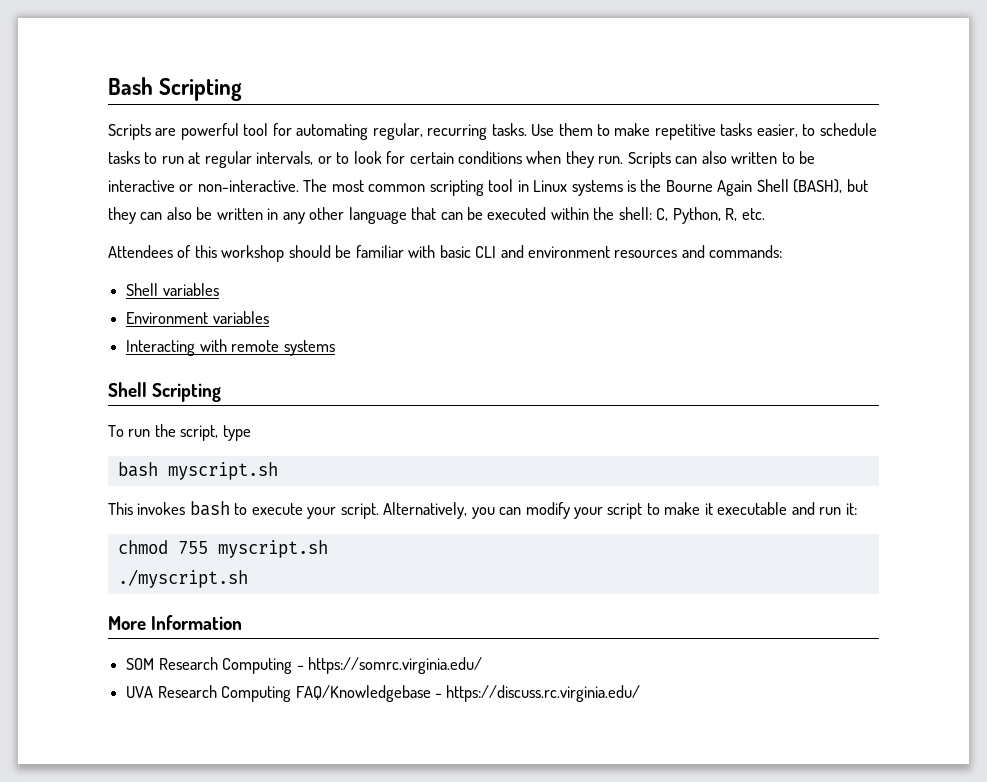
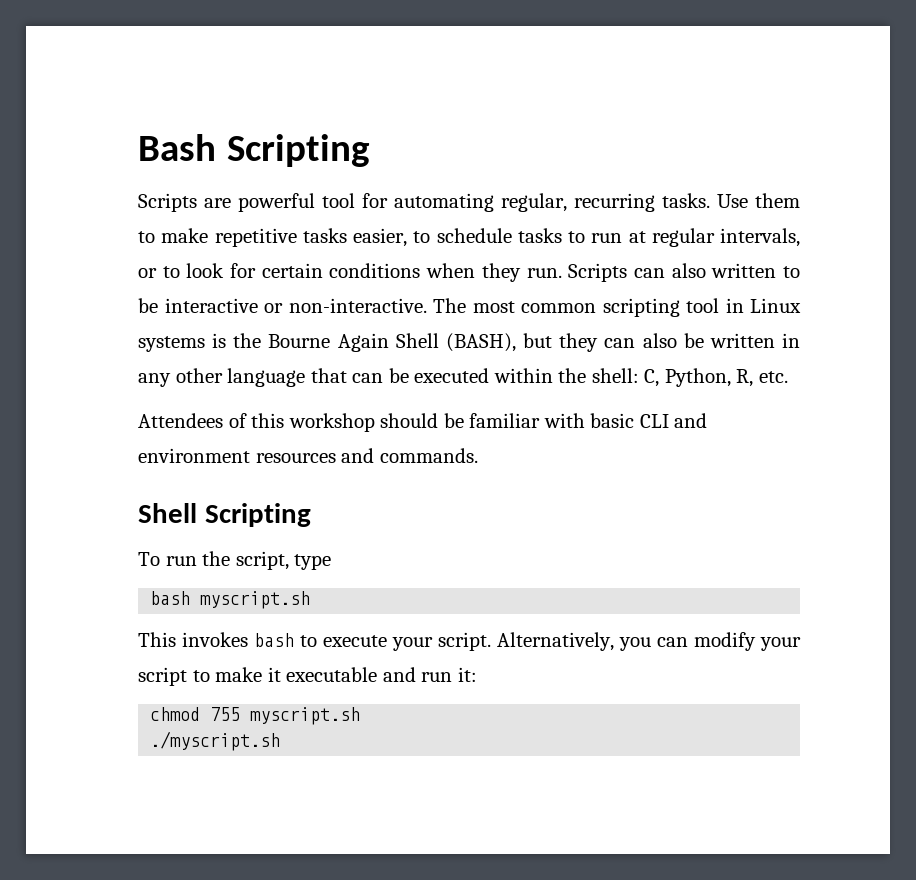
[709,245,783,258] [126,283,219,296] [126,311,269,324] [126,339,335,356] commands: // Shell variables // Environment variables // Interacting with remote systems -> [379,448,478,463] commands.
[108,615,243,630] [126,657,482,674] [126,685,641,702] // More Information // SOM Research Computing - https://somrc.virginia.edu/ // UVA Research Computing FAQ/Knowledgebase - https://discuss.rc.virginia.edu/ -> (281, 741) none

